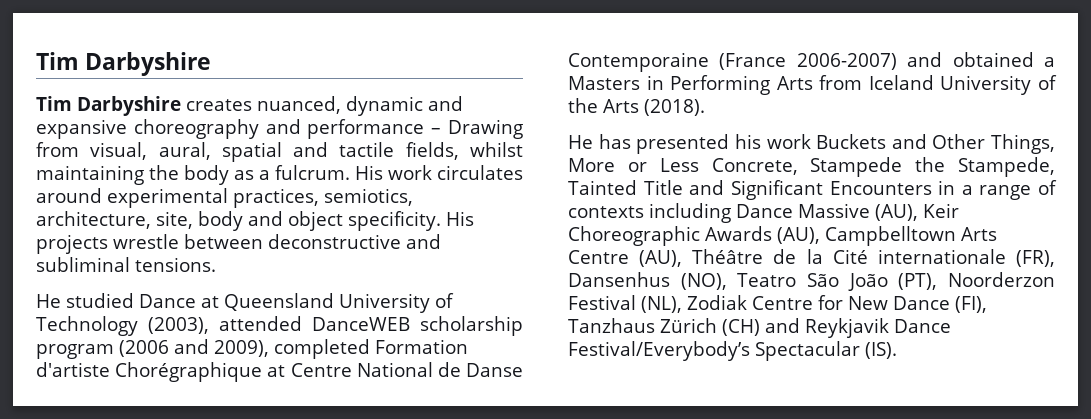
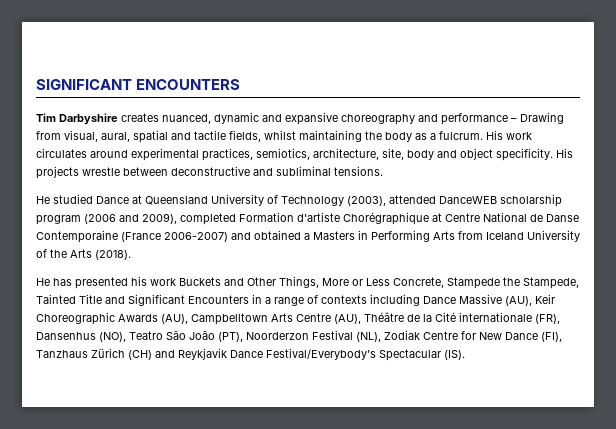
[36,52,212,76] Tim Darbyshire -> [36,79,241,90] SIGNIFICANT ENCOUNTERS

